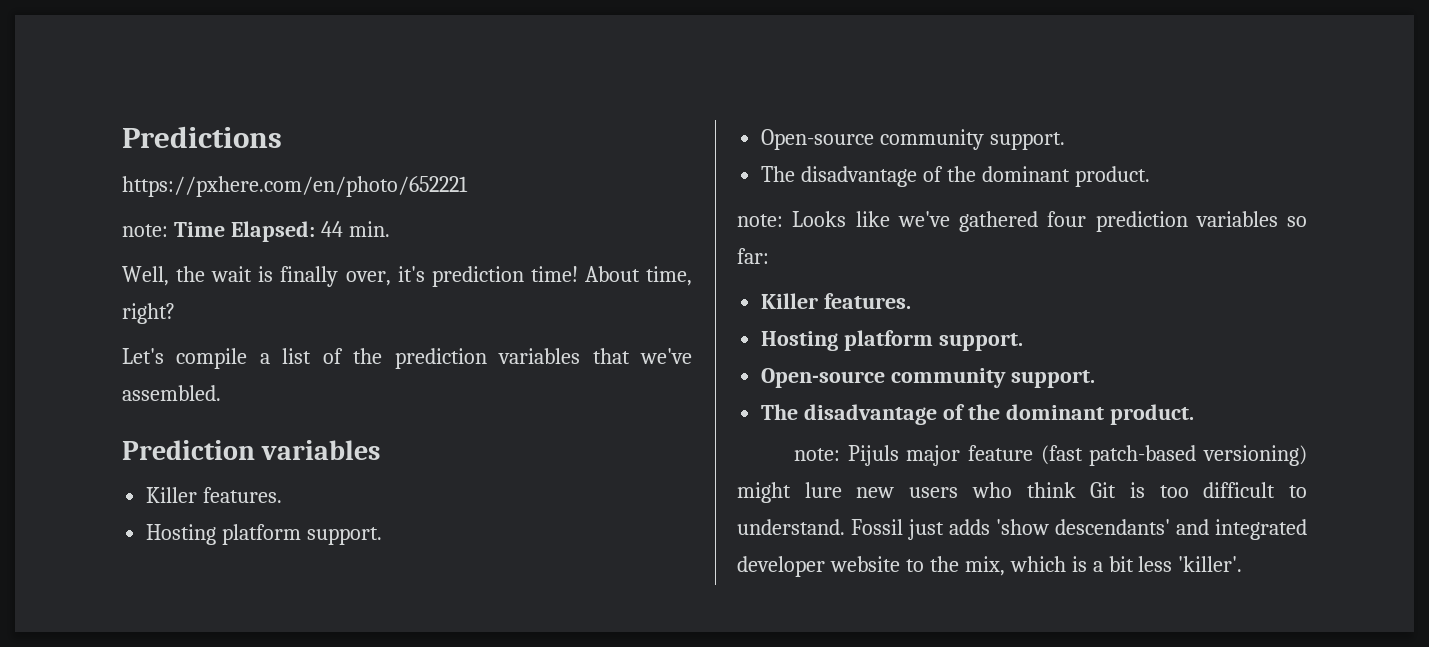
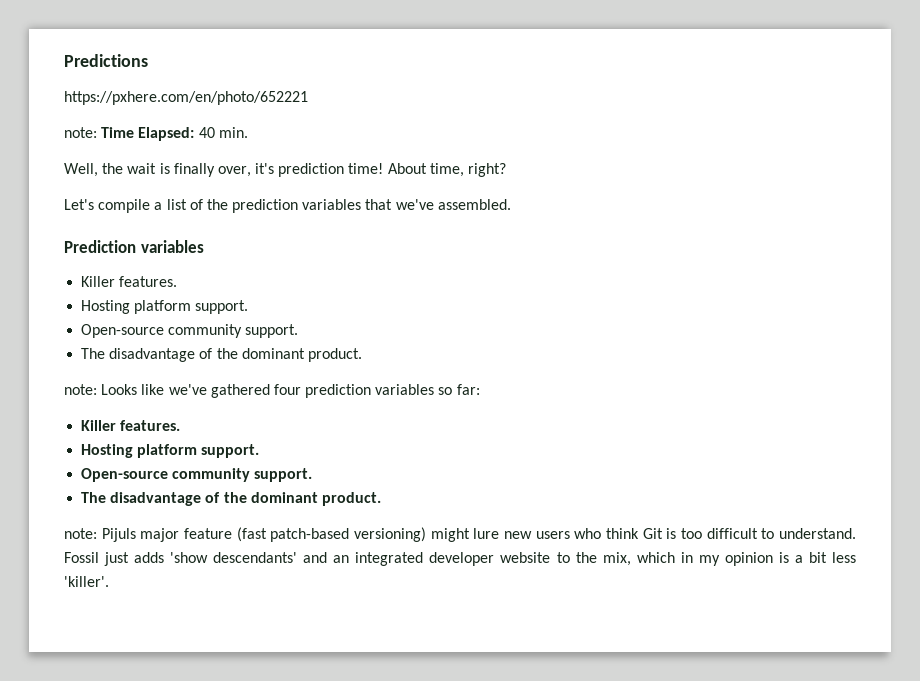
[320,221,343,237] 44 -> [198,127,215,138] 40
(1209, 527) none -> [333,555,350,563] an
(1066, 564) none -> [680,552,773,566] in my opinion

